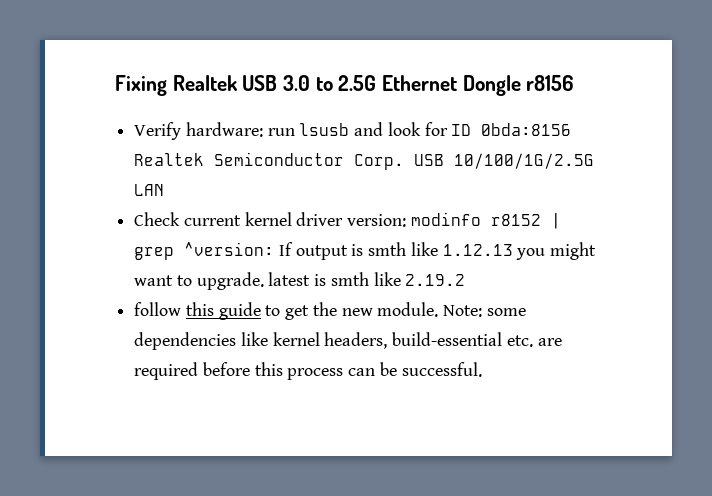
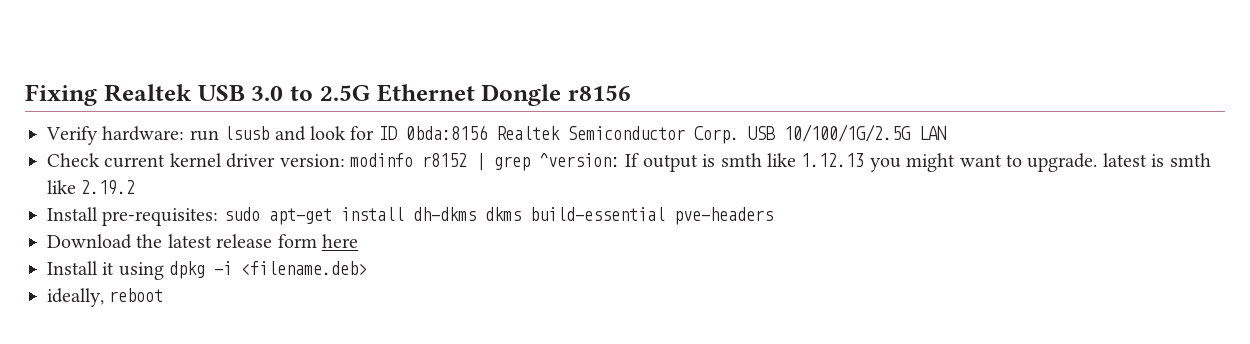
[134,302,526,320] [134,332,562,350] [134,362,482,380] follow this guide to get the new module. Note: some dependencies like kernel headers, build-essential etc. are required before this process can be successful. -> [47,207,773,226] [47,234,358,249] [47,261,368,280] [47,288,164,307] Install pre-requisites: sudo apt-get install dh-dkms dkms build-essential pve-headers // Download the latest release form here // Install it using dpkg -i <filename.deb> // ideally, reboot

